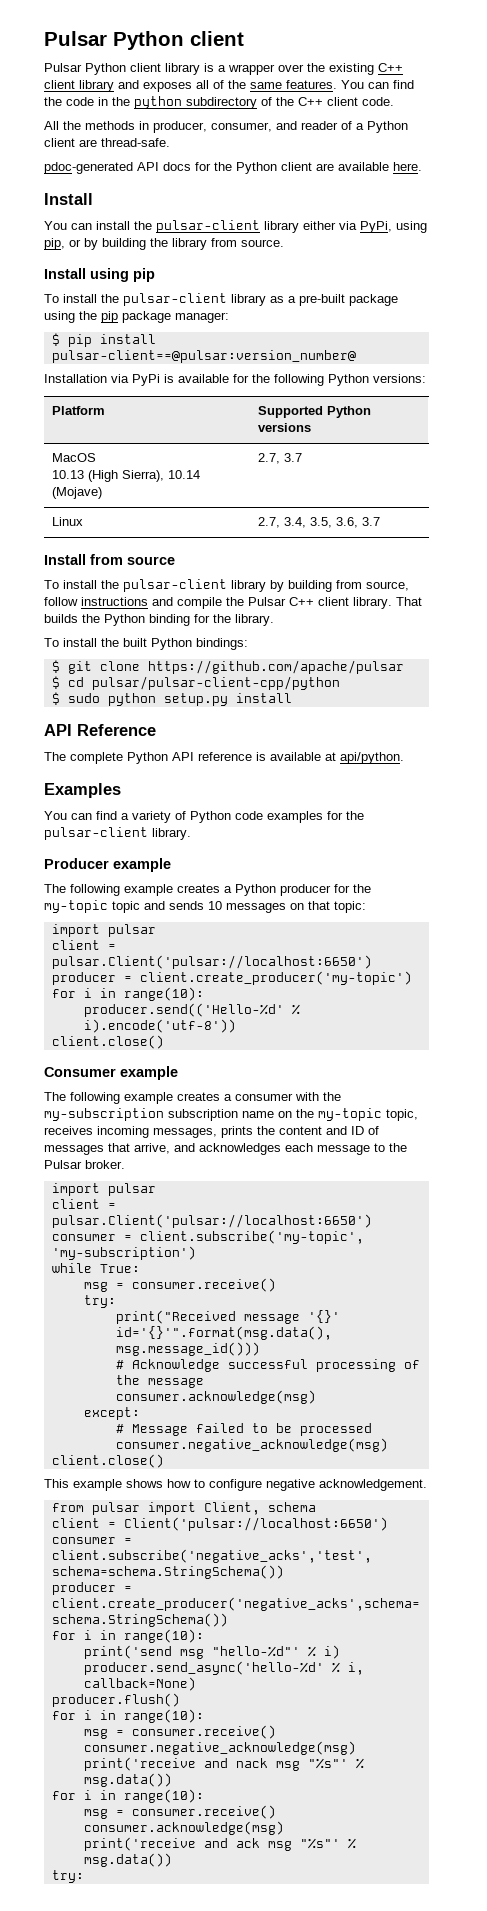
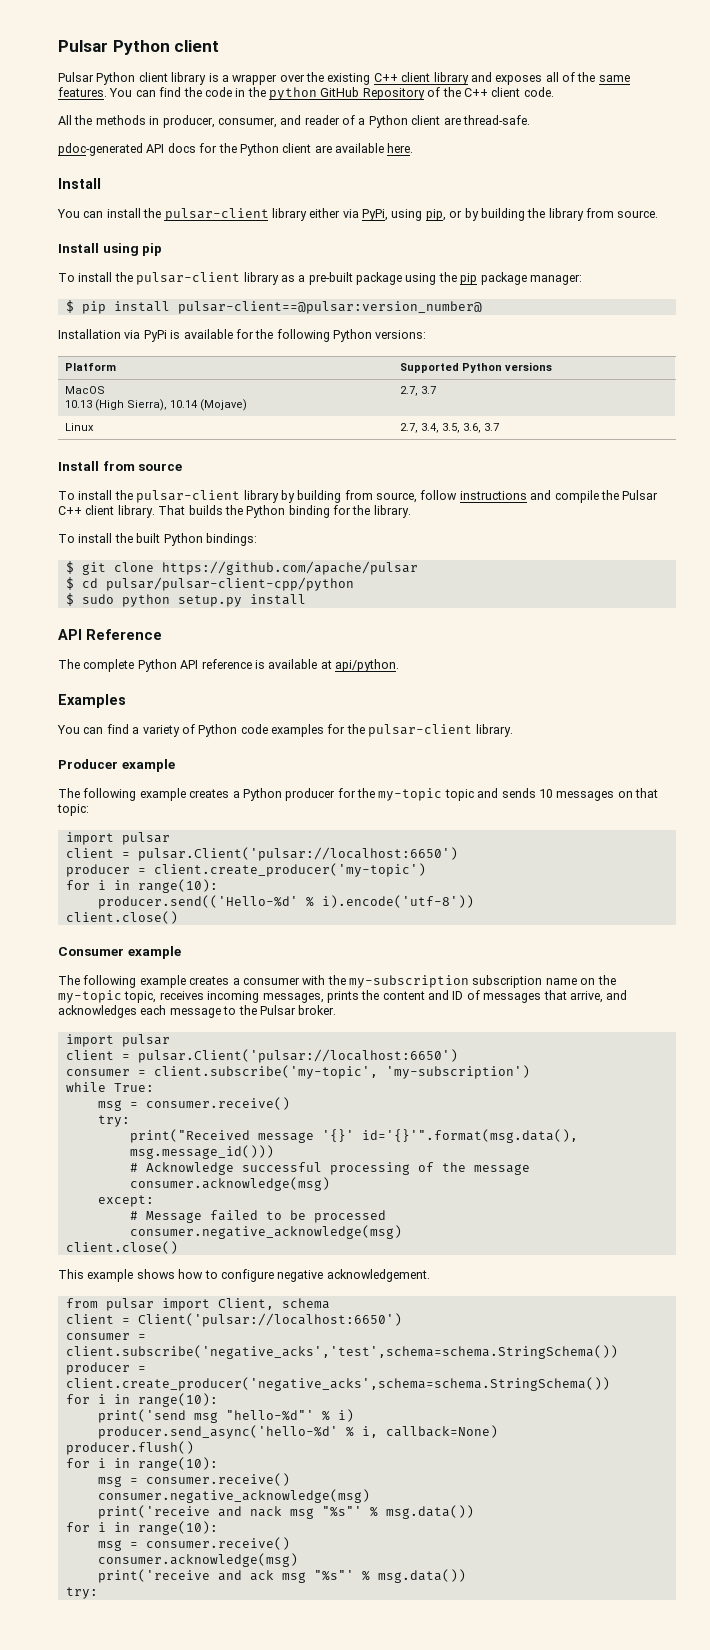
[186,97,257,109] subdirectory -> [320,87,425,100] GitHub Repository

